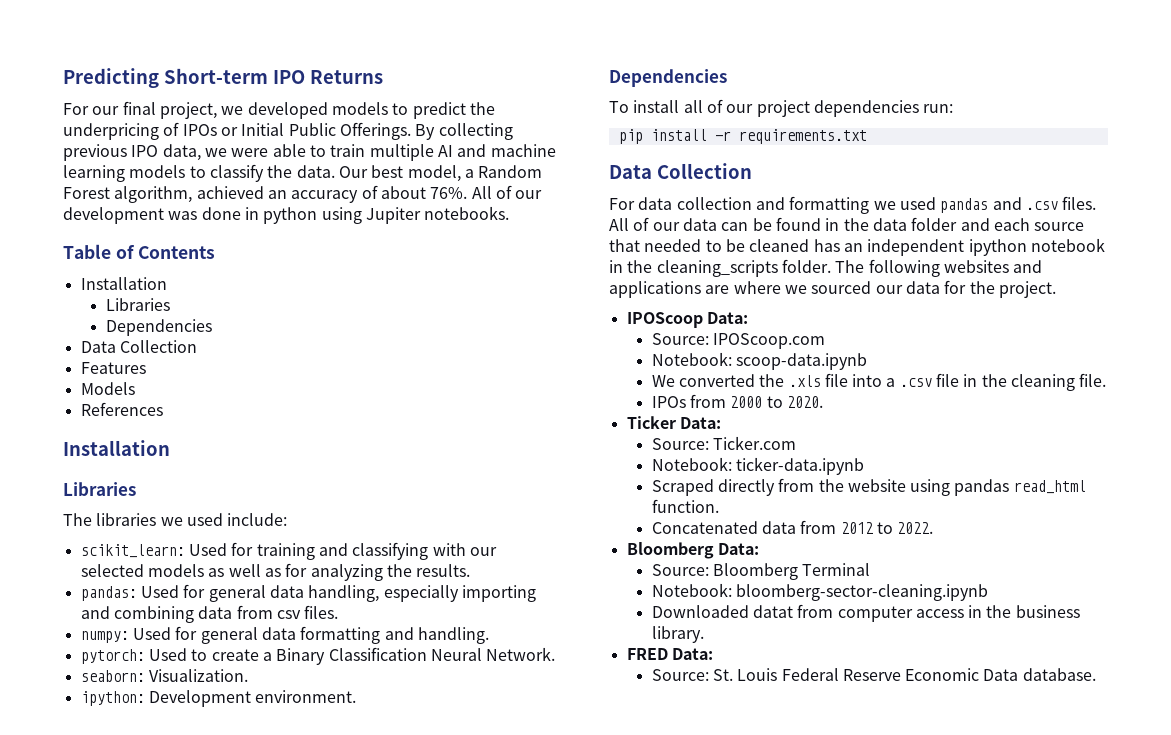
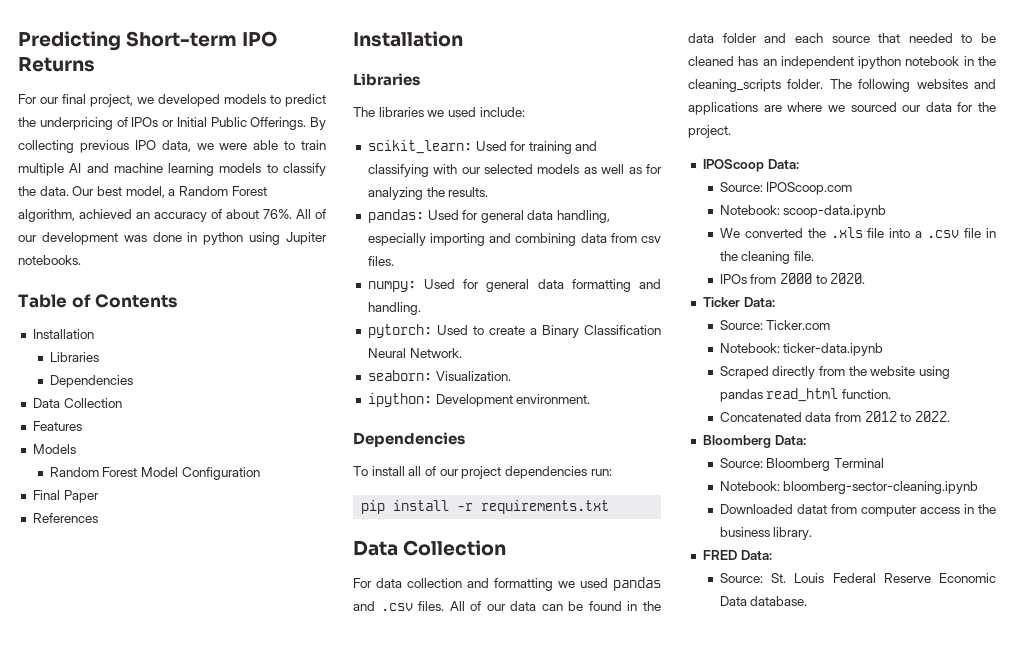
(135, 388) none -> [49,467,260,480] [32,490,99,503] // Random Forest Model Configuration // Final Paper

